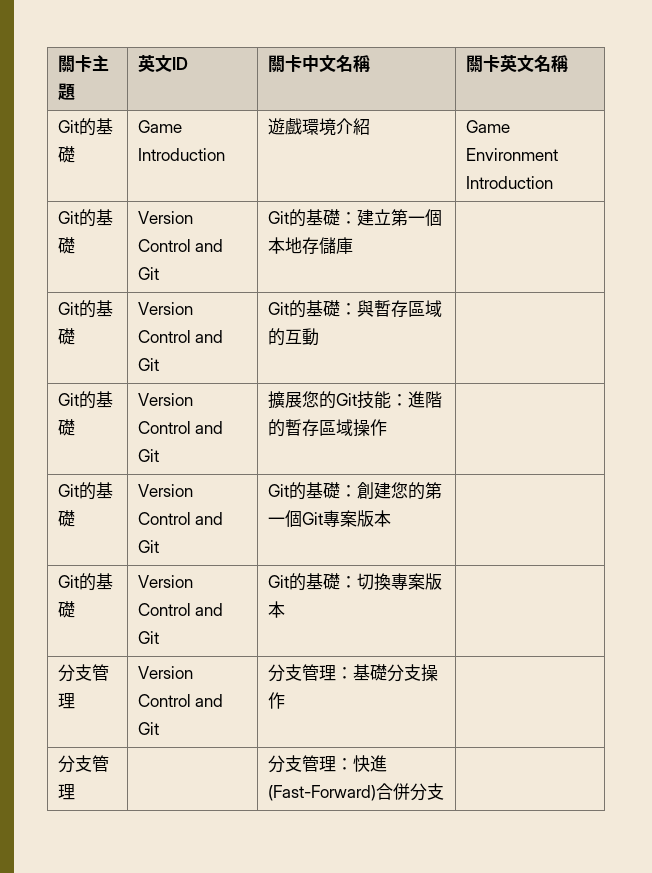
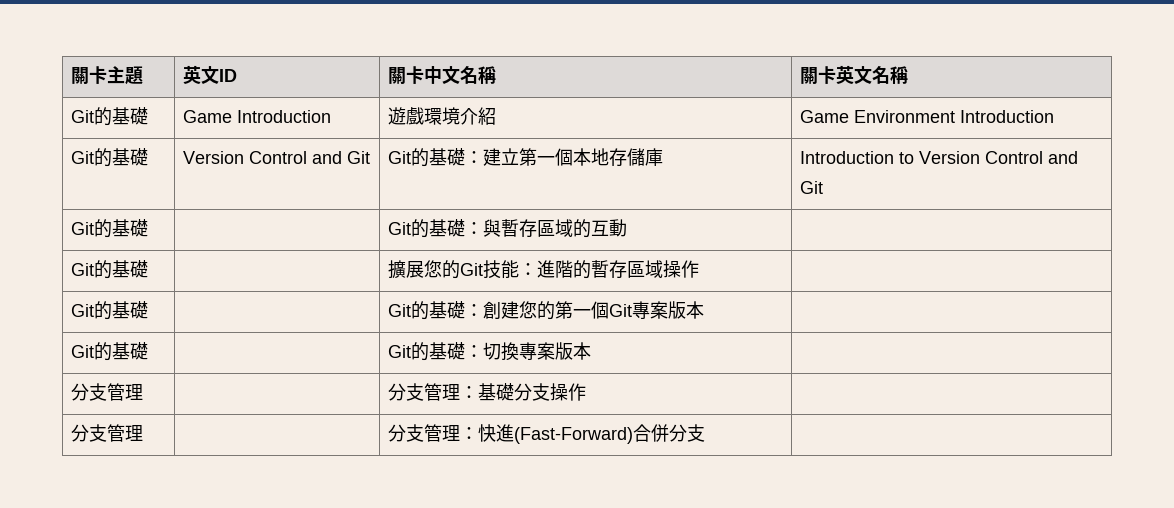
[57,300,113,318] [57,328,75,345] [137,302,193,315] [137,330,224,343] [137,358,159,371] // Git的基礎 | Version Control and Git -> [800,151,1079,164] [800,181,824,194] [71,219,149,238] Introduction to Version Control and Git // Git的基礎 |
[137,393,193,406] [137,421,224,434] [137,449,159,462] Version Control and Git -> (149, 269) none
[137,484,193,497] [137,512,224,525] [137,540,159,553] Version Control and Git -> (149, 310) none
[137,575,193,588] [137,603,224,616] [137,631,159,644] Version Control and Git -> (149, 351) none
[137,666,193,679] [137,694,224,707] [137,722,159,735] Version Control and Git -> (144, 392) none

